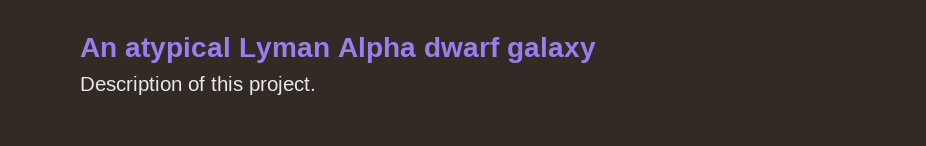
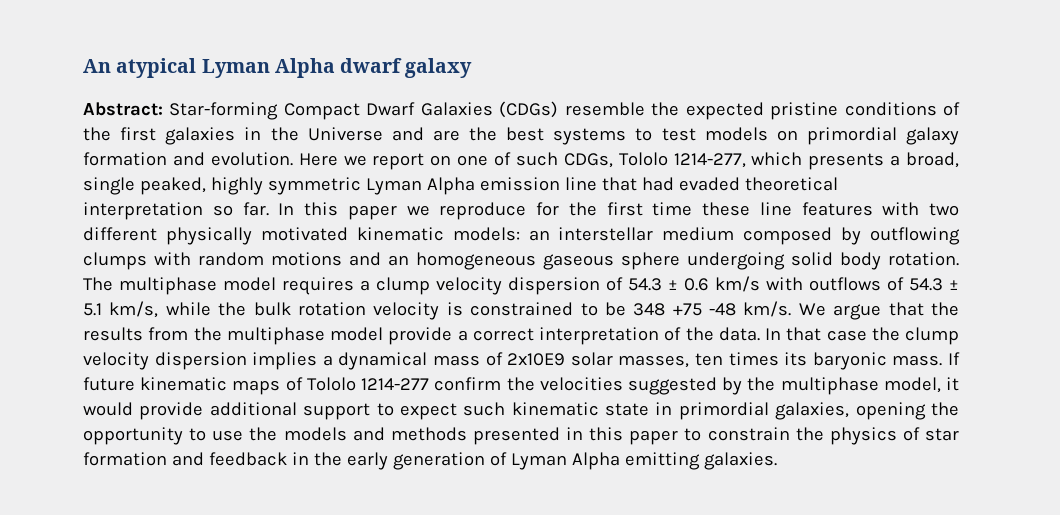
[80,76,316,95] Description of this project. -> [83,101,961,120] [83,127,959,145] [83,152,959,170] [83,177,838,195] [83,202,959,220] [83,227,960,245] [83,252,959,270] [83,276,959,295] [83,301,960,320] [83,327,959,345] [83,352,961,370] [83,377,959,395] [83,402,959,420] [83,427,959,445] [83,452,777,470] Abstract: Star-forming Compact Dwarf Galaxies (CDGs) resemble the expected pristine conditions of the first galaxies in the Universe and are the best systems to test models on primordial galaxy formation and evolution. Here we report on one of such CDGs, Tololo 1214-277, which presents a broad, single peaked, highly symmetric Lyman Alpha emission line that had evaded theoretical interpretation so far. In this paper we reproduce for the first time these line features with two different physically motivated kinematic models: an interstellar medium composed by outflowing clumps with random motions and an homogeneous gaseous sphere undergoing solid body rotation. The multiphase model requires a clump velocity dispersion of 54.3 ± 0.6 km/s with outflows of 54.3 ± 5.1 km/s, while the bulk rotation velocity is constrained to be 348 +75 -48 km/s. We argue that the results from the multiphase model provide a correct interpretation of the data. In that case the clump velocity dispersion implies a dynamical mass of 2x10E9 solar masses, ten times its baryonic mass. If future kinematic maps of Tololo 1214-277 confirm the velocities suggested by the multiphase model, it would provide additional support to expect such kinematic state in primordial galaxies, opening the opportunity to use the models and methods presented in this paper to constrain the physics of star formation and feedback in the early generation of Lyman Alpha emitting galaxies.

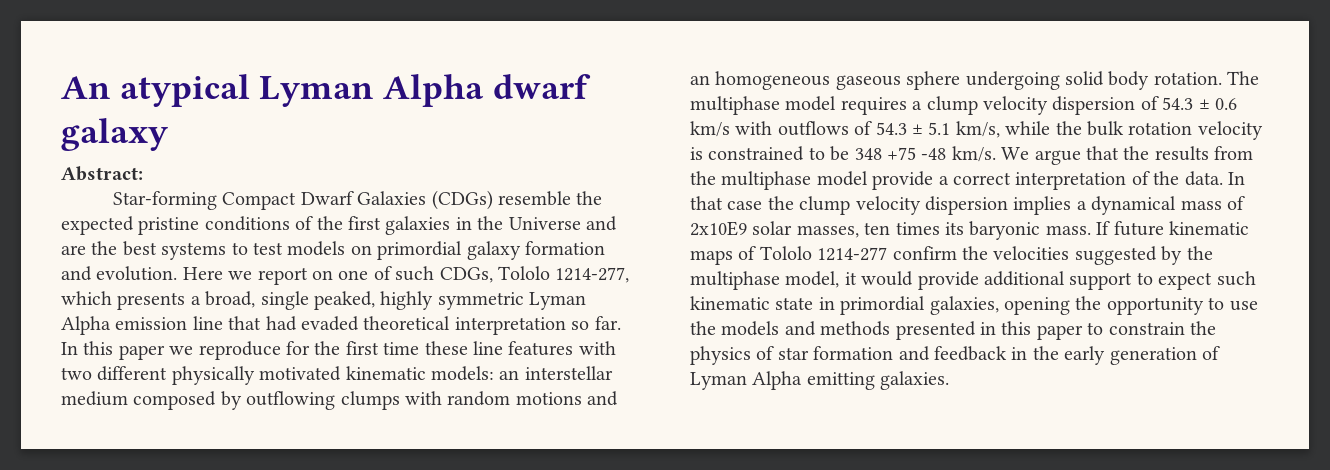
(163, 109) none -> (143, 173) //

